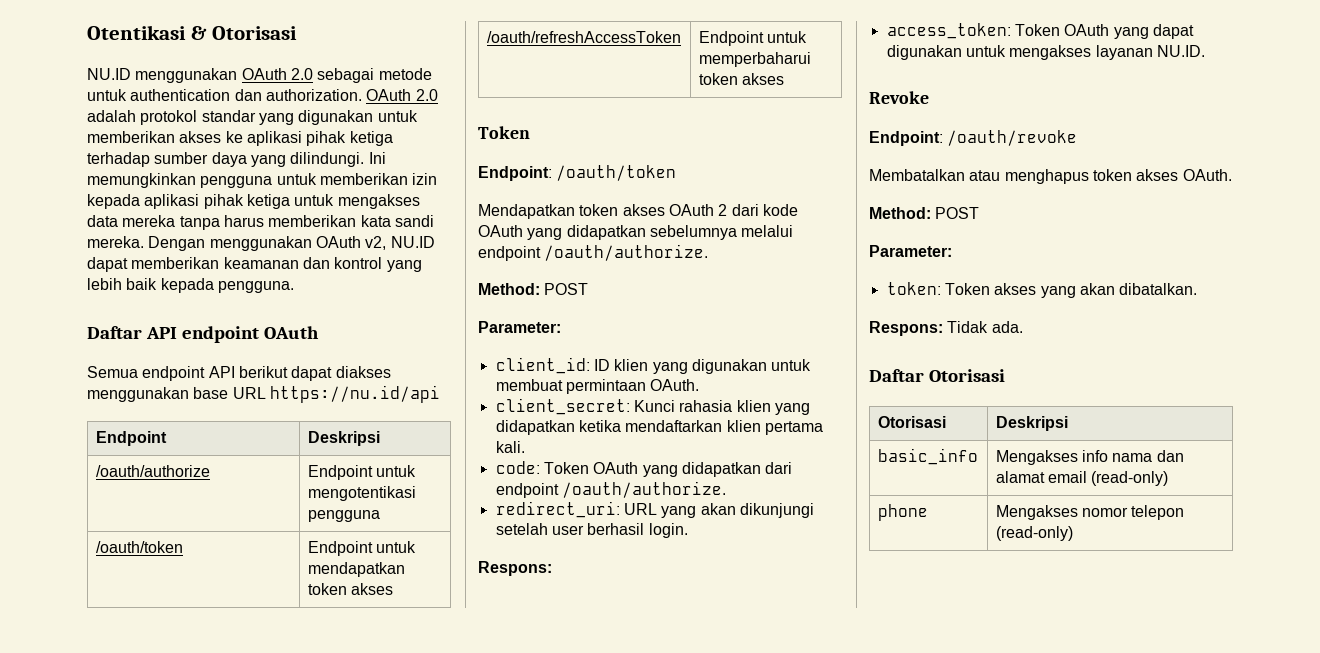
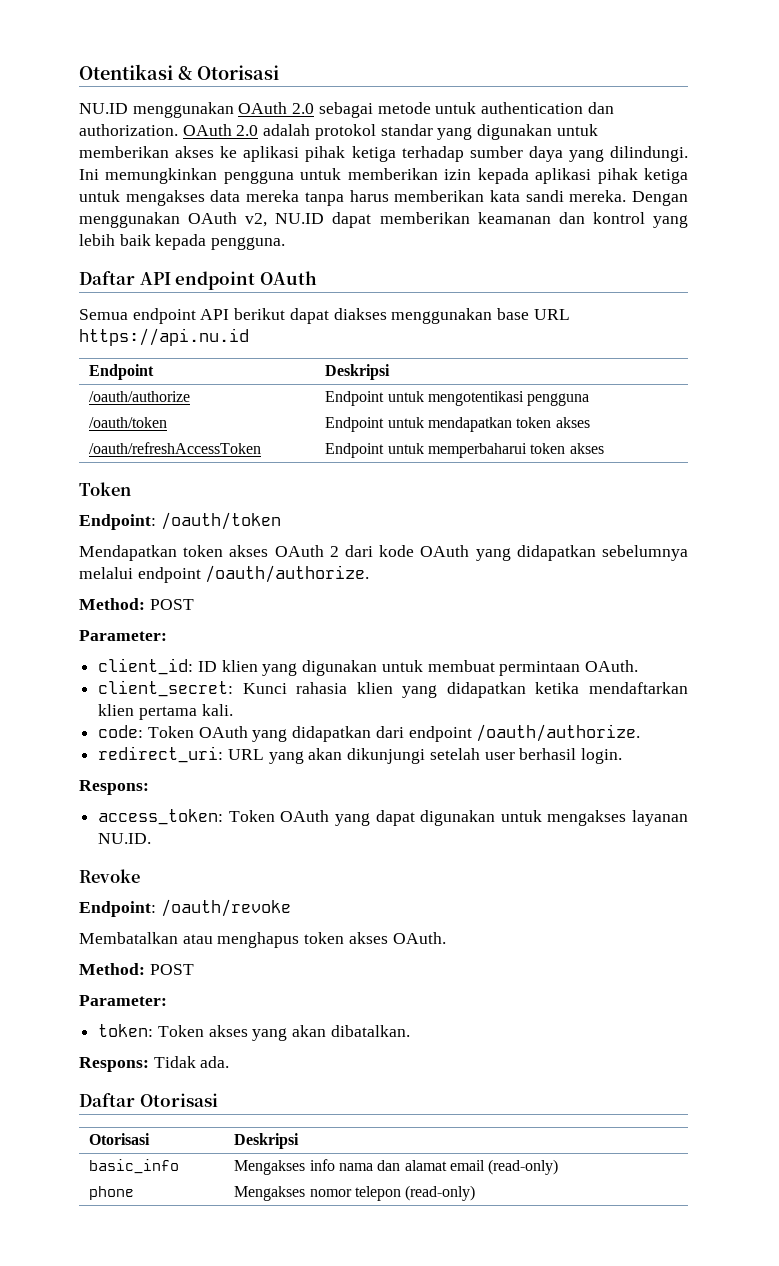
[269,385,440,403] https://nu.id/api -> [79,328,249,346] https://api.nu.id

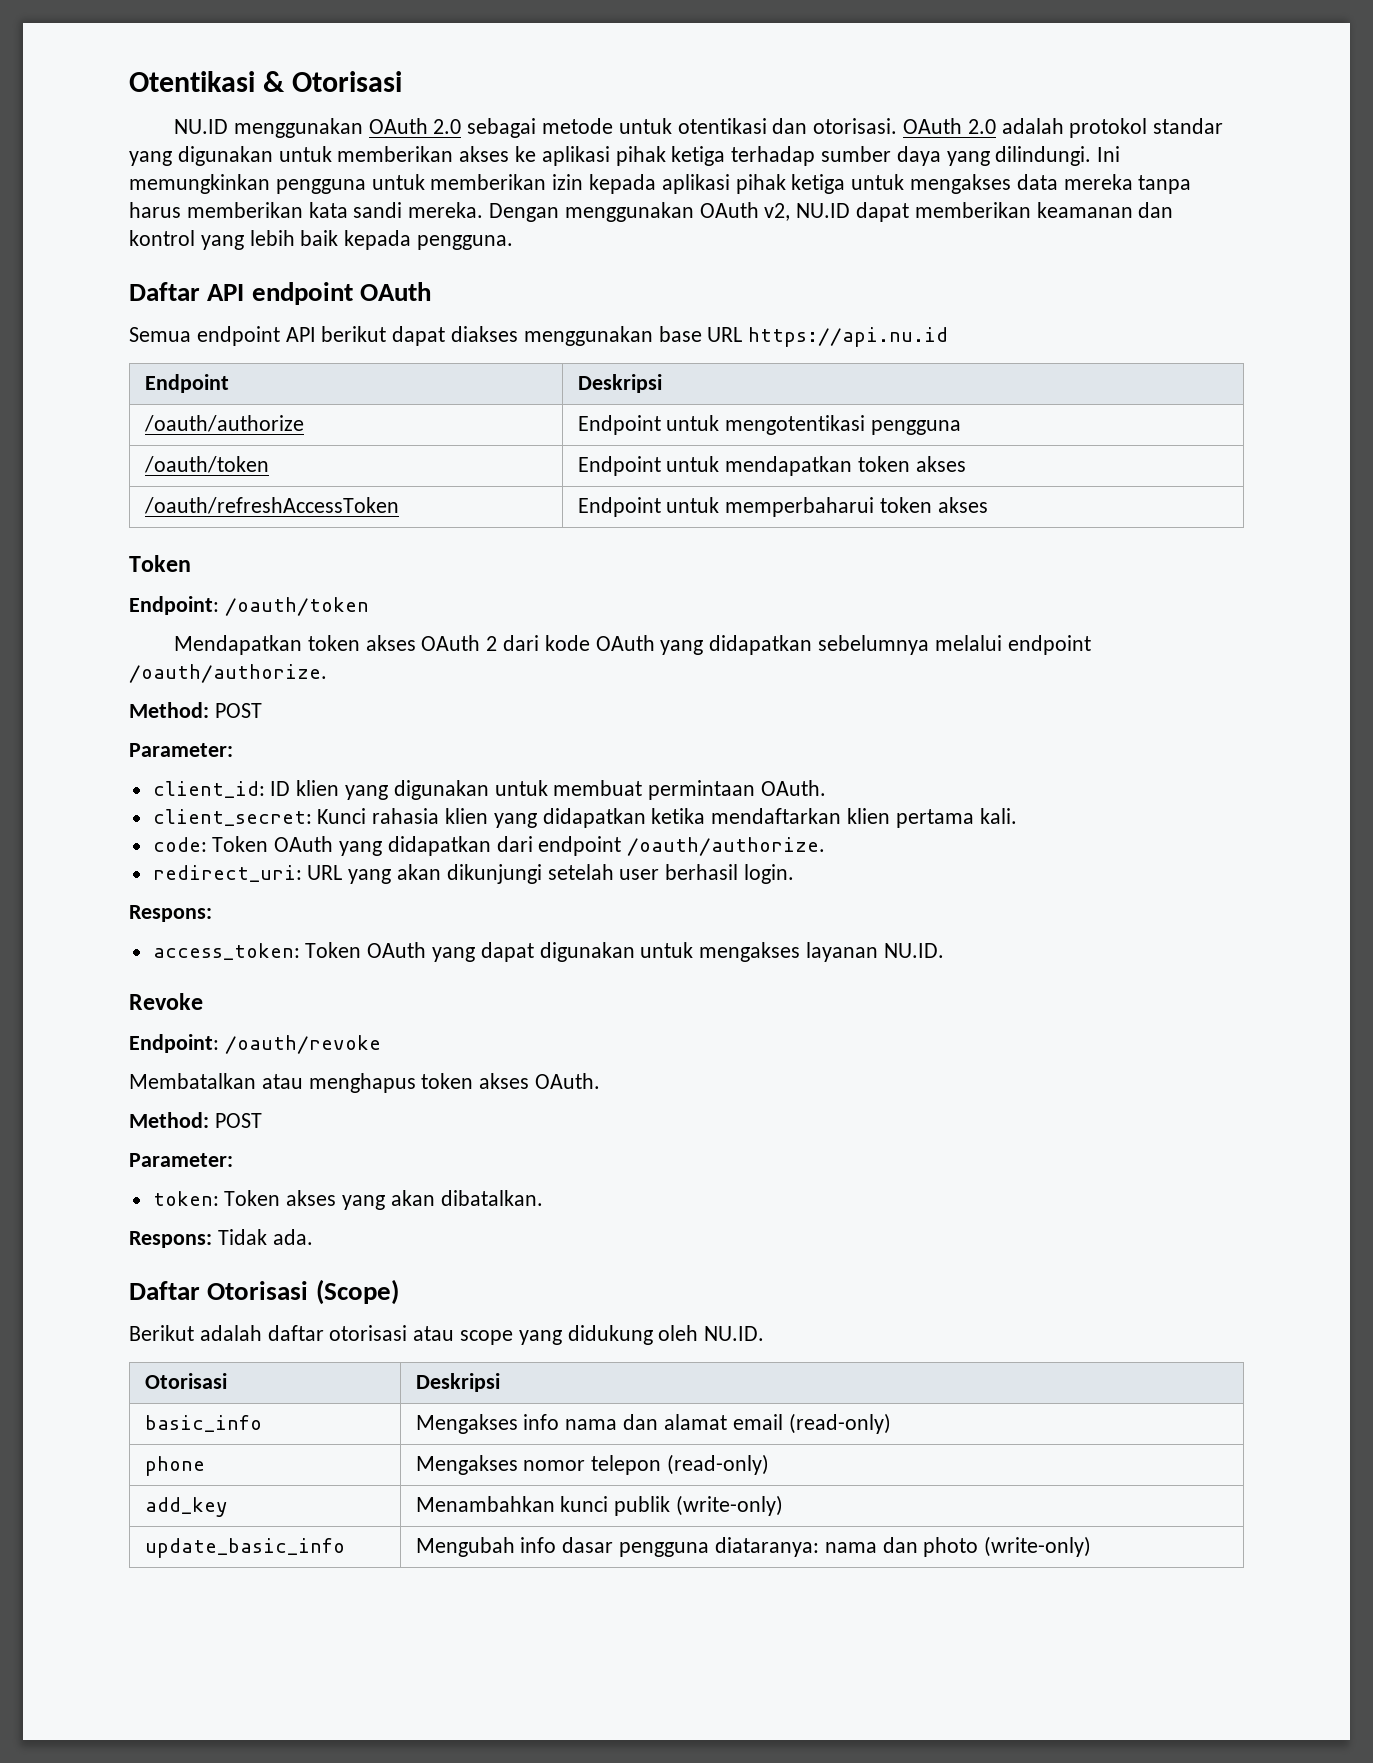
[481,102,614,114] [79,124,178,136] authentication dan authorization. -> [677,118,898,134] otentikasi dan otorisasi.
(218, 1100) none -> [315,1279,399,1305] [129,1325,765,1345] (Scope) // Berikut adalah daftar otorisasi atau scope yang didukung oleh NU.ID.
(476, 1193) none -> [144,1497,228,1517] [415,1495,784,1516] [144,1538,345,1558] [415,1536,1092,1557] // add_key | Menambahkan kunci publik (write-only) // update_basic_info | Mengubah info dasar pengguna diataranya: nama dan photo (write-only)

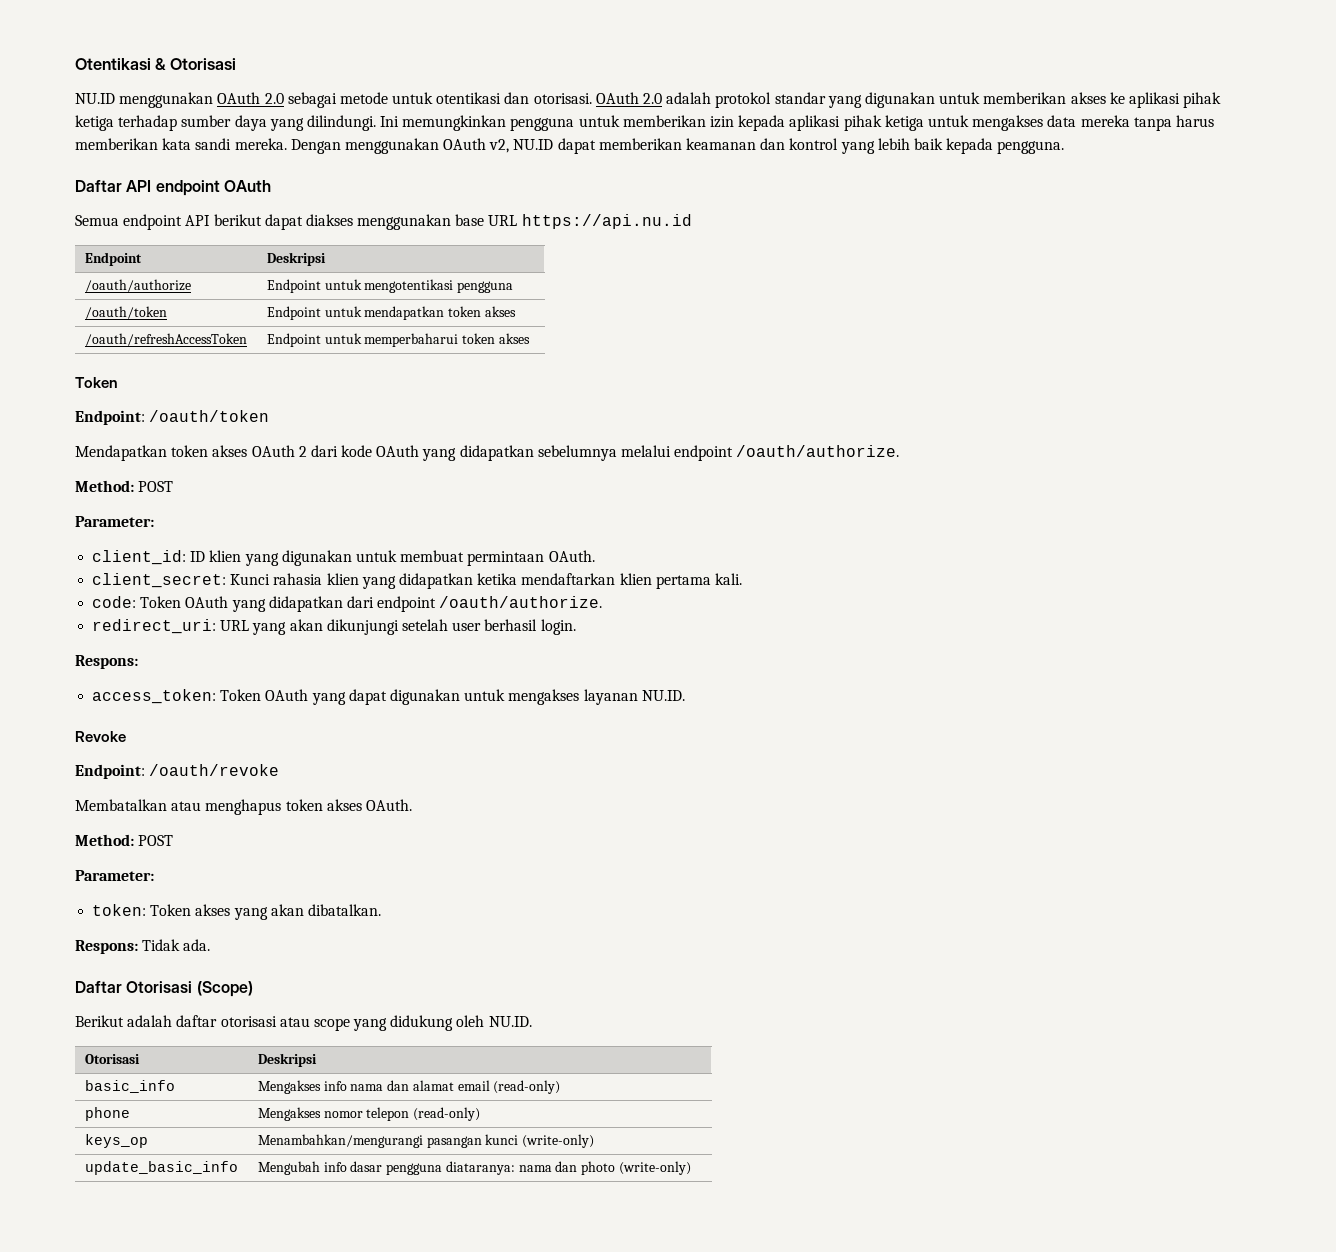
[144,1497,228,1517] [415,1496,671,1516] add_key | Menambahkan kunci publik -> [84,1134,148,1148] [257,1134,519,1148] keys_op | Menambahkan/mengurangi pasangan kunci

